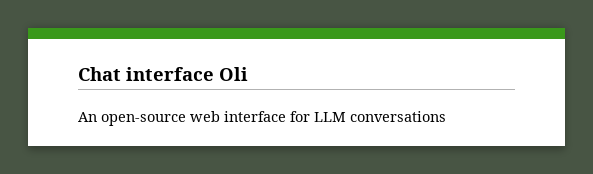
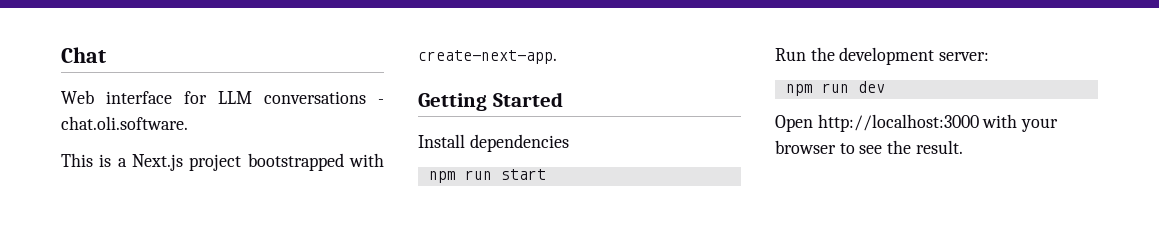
[126,67,248,81] [78,111,446,126] interface Oli // An open-source web interface for LLM conversations -> [61,90,384,104] [61,116,188,130] [61,153,384,171] [418,50,557,64] [418,92,563,111] [418,134,569,152] [428,169,546,183] [775,47,990,65] [785,81,885,96] [775,114,1059,132] [775,140,963,154] // Web interface for LLM conversations - chat.oli.software. // This is a Next.js project bootstrapped with create-next-app. // Getting Started // Install dependencies // npm run start // Run the development server: // npm run dev // Open http://localhost:3000 with your browser to see the result.

